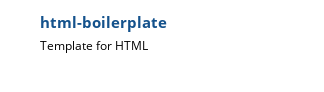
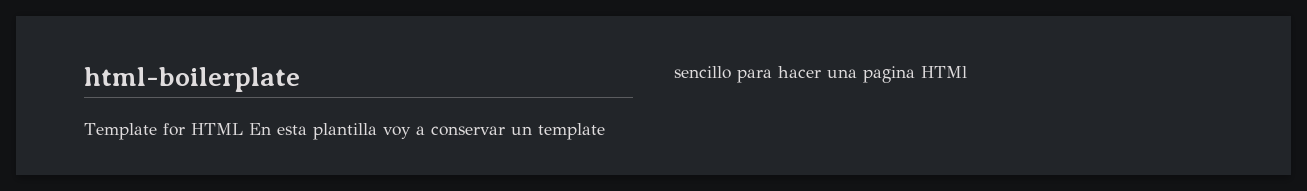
(149, 45) none -> [248,123,605,140] [674,66,967,83] En esta plantilla voy a conservar un template sencillo para hacer una pagina HTMl

